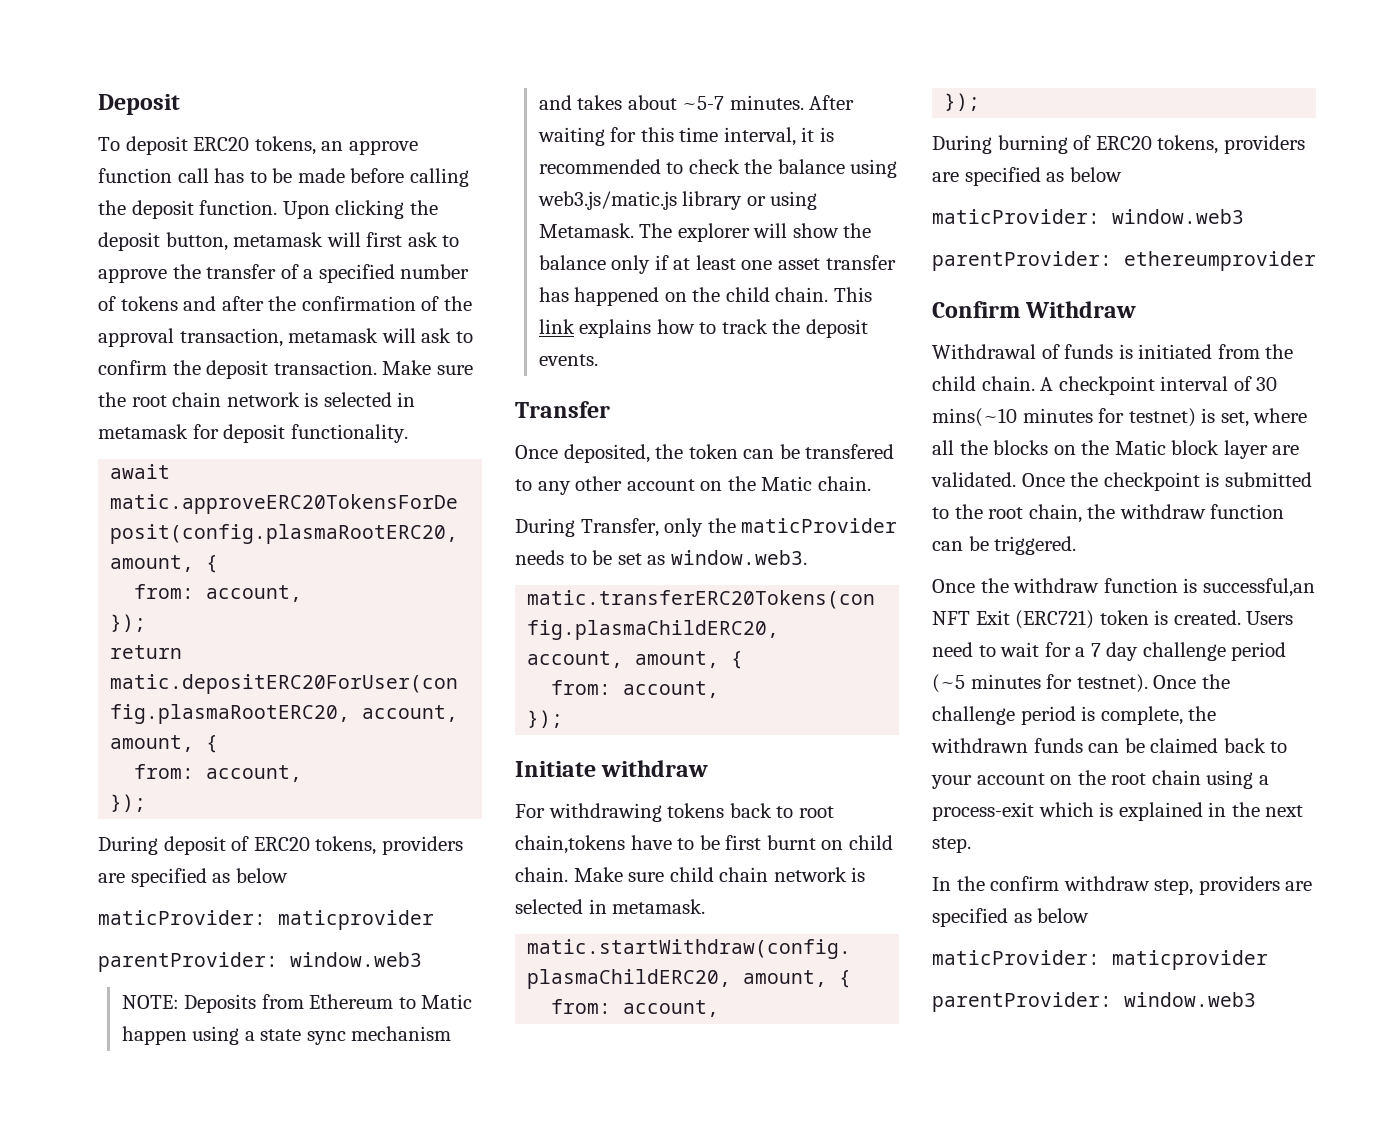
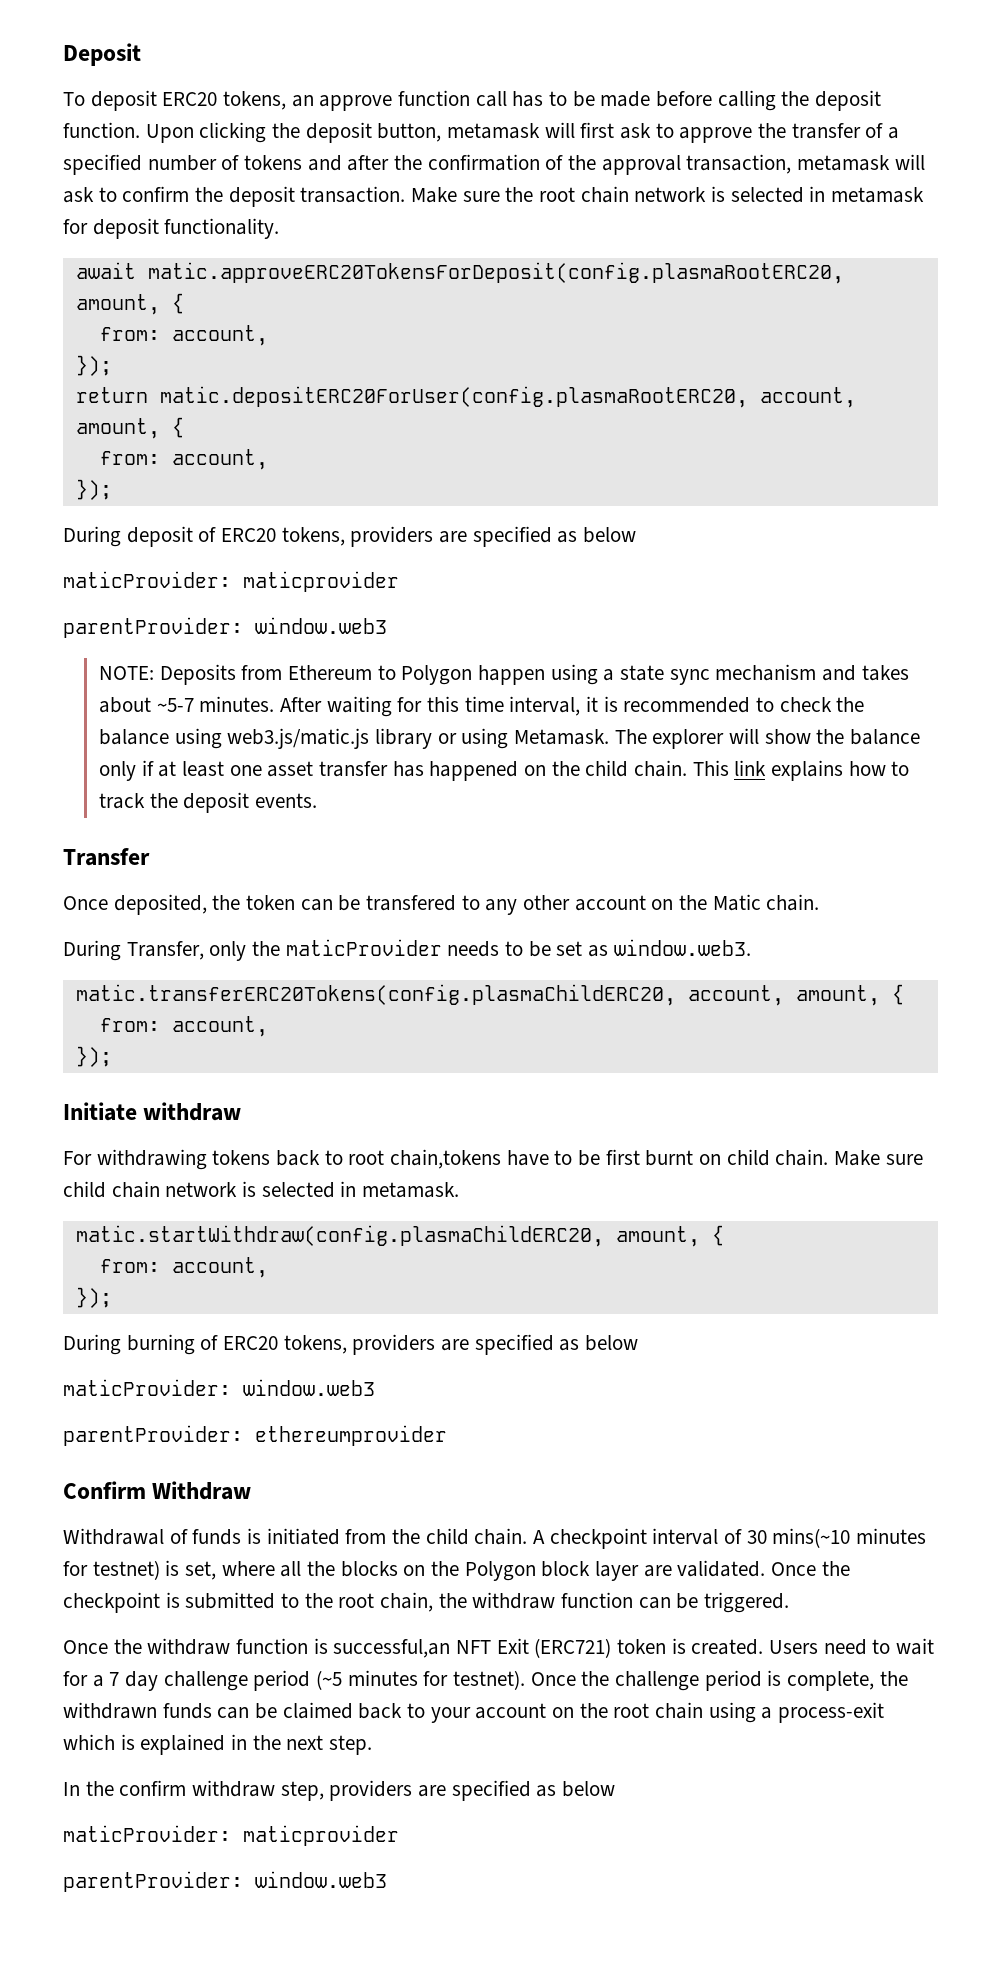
[421,994,473,1009] Matic -> [401,665,473,685] Polygon
[1114,440,1166,455] Matic -> [464,1561,536,1581] Polygon

